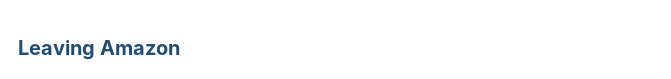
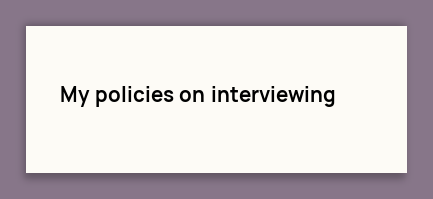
[18,40,181,60] Leaving Amazon -> [60,86,336,107] My policies on interviewing

